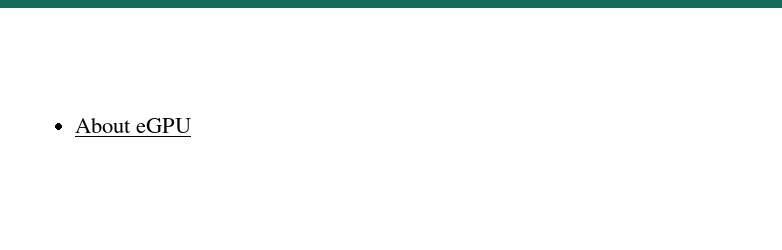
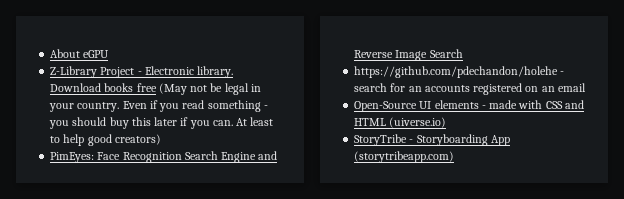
(191, 125) none -> [50,66,234,78] [50,83,261,95] [49,100,268,112] [49,117,274,129] [50,134,161,146] [50,151,278,163] [354,49,463,61] [354,66,565,78] [354,83,586,95] [354,100,584,112] [354,117,447,128] [354,134,510,146] [354,151,455,163] // Z-Library Project - Electronic library. Download books free (May not be legal in your country. Even if you read something - you should buy this later if you can. At least to help good creators) // PimEyes: Face Recognition Search Engine and Reverse Image Search // https://github.com/pdechandon/holehe - search for an accounts registered on an email // Open-Source UI elements - made with CSS and HTML (uiverse.io) // StoryTribe - Storyboarding App (storytribeapp.com)

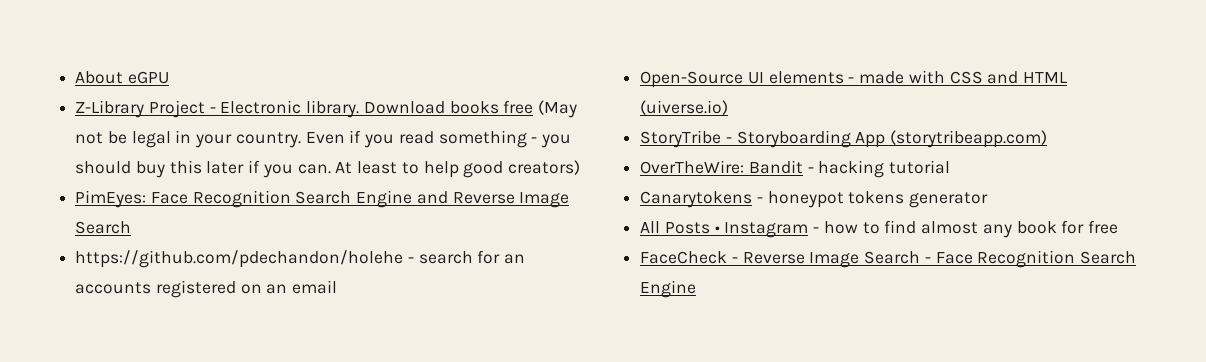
(455, 157) none -> [640,160,951,178] [640,191,989,208] [640,220,1118,238] [640,250,1137,268] [640,280,697,298] // OverTheWire: Bandit - hacking tutorial // Canarytokens - honeypot tokens generator // All Posts • Instagram - how to find almost any book for free // FaceCheck - Reverse Image Search - Face Recognition Search Engine

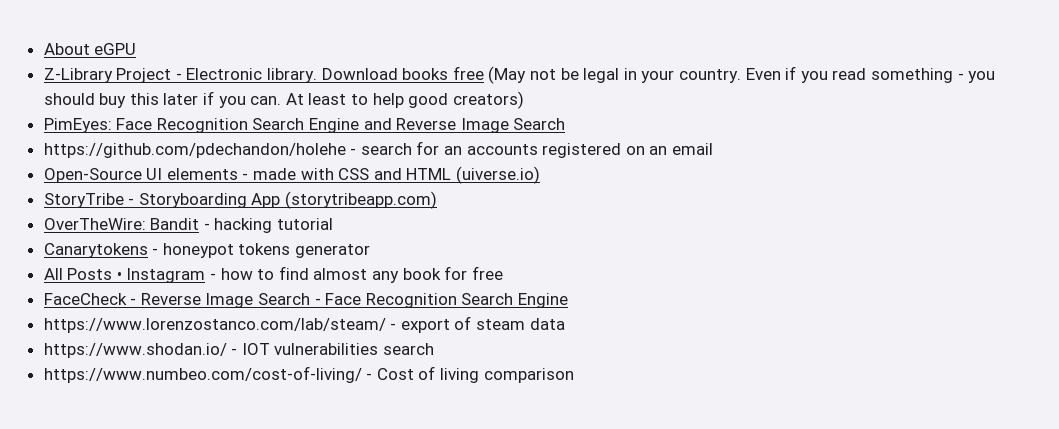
(697, 289) none -> [43,316,565,333] [43,343,435,358] [43,366,574,383] // https://www.lorenzostanco.com/lab/steam/ - export of steam data // https://www.shodan.io/ - IOT vulnerabilities search // https://www.numbeo.com/cost-of-living/ - Cost of living comparison

